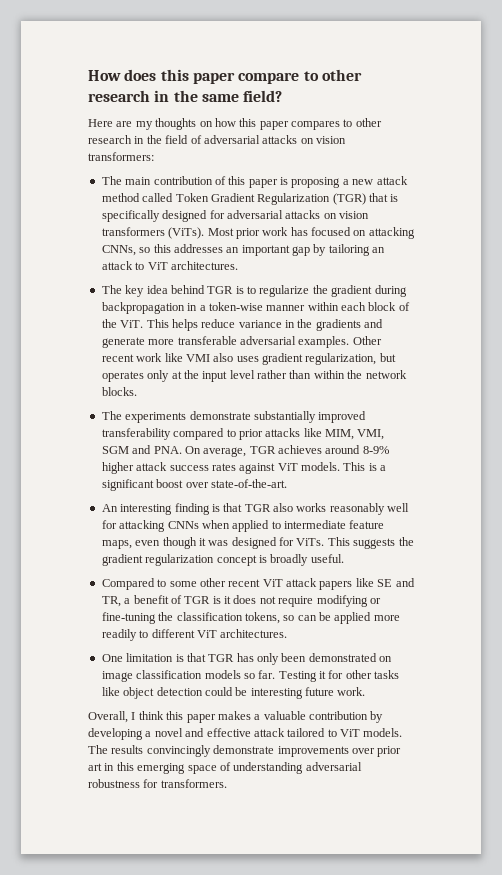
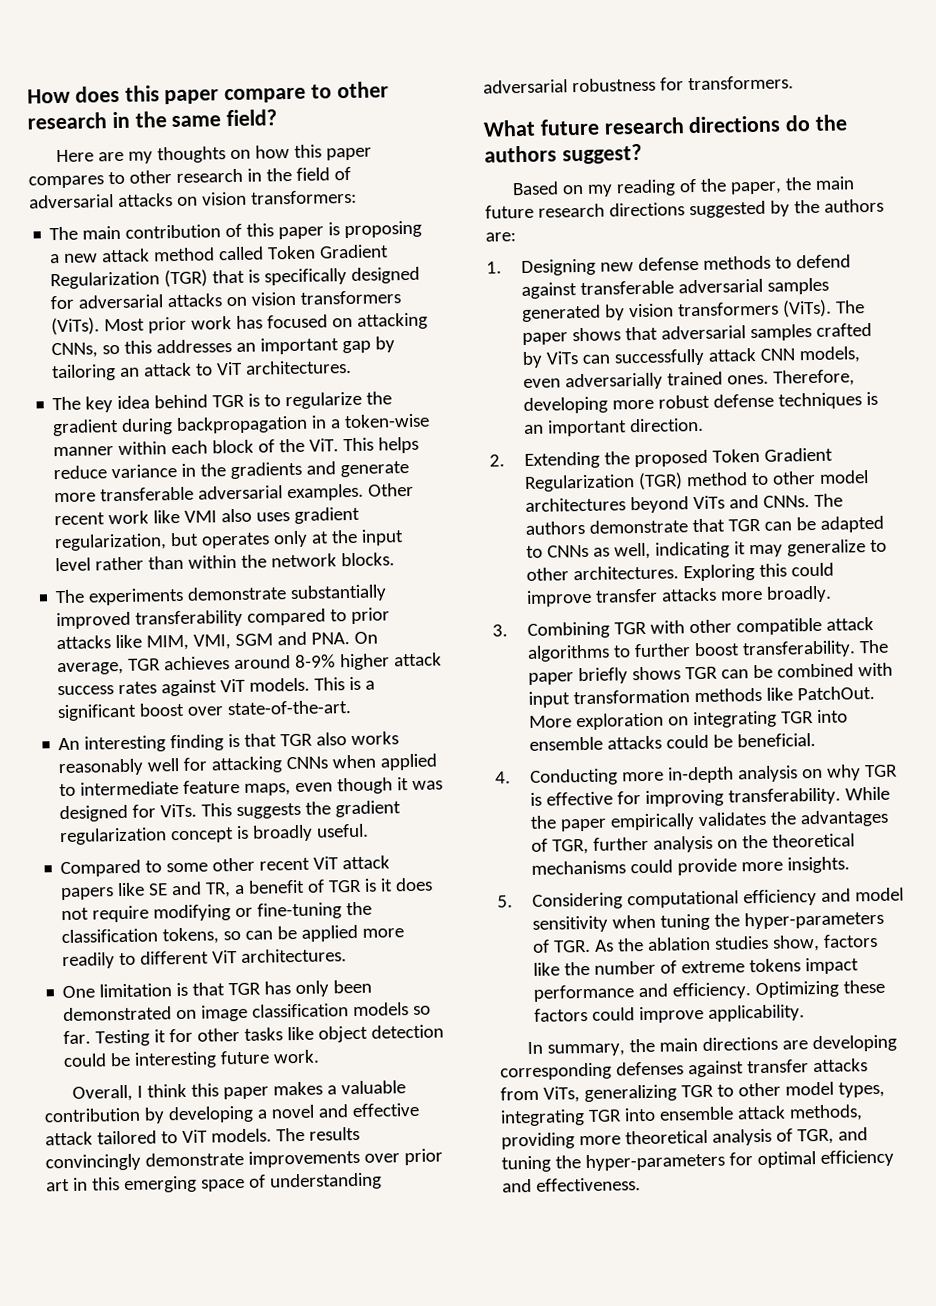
(227, 783) none -> [483,114,849,137] [484,143,642,165] [511,176,855,197] [485,198,884,219] [485,232,516,242] [486,254,851,277] [520,277,829,300] [521,299,865,323] [521,322,872,346] [521,346,861,369] [522,369,855,391] [522,391,878,415] [523,417,704,437] [489,447,833,470] [523,470,869,493] [524,493,843,514] [524,515,884,535] [525,539,887,560] [525,562,834,582] [525,585,832,607] [492,616,874,639] [526,639,889,662] [527,662,893,685] [527,685,875,708] [528,709,848,731] [528,733,816,751] [495,764,898,786] [529,786,890,807] [529,809,889,832] [530,833,855,855] [530,856,850,876] [497,887,904,910] [531,910,884,933] [531,933,878,953] [532,957,859,976] [532,979,885,1002] [533,1004,805,1024] [526,1034,897,1057] [500,1058,868,1081] [500,1081,885,1103] [500,1104,863,1127] [501,1127,868,1150] [501,1149,894,1173] [502,1177,641,1193] // What future research directions do the authors suggest? // Based on my reading of the paper, the main future research directions suggested by the authors are: // 1. Designing new defense methods to defend against transferable adversarial samples generated by vision transformers (ViTs). The paper shows that adversarial samples crafted by ViTs can successfully attack CNN models, even adversarially trained ones. Therefore, developing more robust defense techniques is an important direction. // 2. Extending the proposed Token Gradient Regularization (TGR) method to other model architectures beyond ViTs and CNNs. The authors demonstrate that TGR can be adapted to CNNs as well, indicating it may generalize to other architectures. Exploring this could improve transfer attacks more broadly. // 3. Combining TGR with other compatible attack algorithms to further boost transferability. The paper briefly shows TGR can be combined with input transformation methods like PatchOut. More exploration on integrating TGR into ensemble attacks could be beneficial. // 4. Conducting more in-depth analysis on why TGR is effective for improving transferability. While the paper empirically validates the advantages of TGR, further analysis on the theoretical mechanisms could provide more insights. // 5. Considering computational efficiency and model sensitivity when tuning the hyper-parameters of TGR. As the ablation studies show, factors like the number of extreme tokens impact performance and efficiency. Optimizing these factors could improve applicability. // In summary, the main directions are developing corresponding defenses against transfer attacks from ViTs, generalizing TGR to other model types, integrating TGR into ensemble attack methods, providing more theoretical analysis of TGR, and tuning the hyper-parameters for optimal efficiency and effectiveness.

